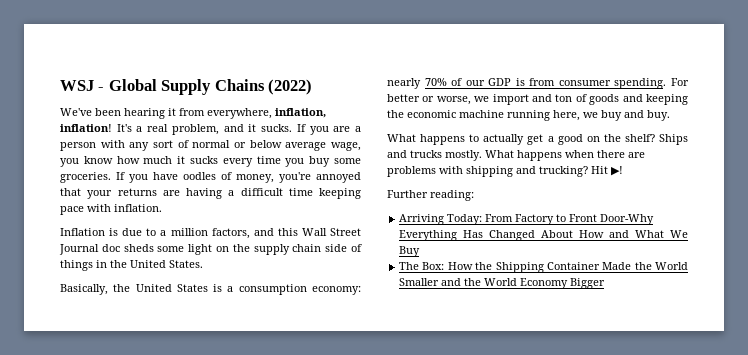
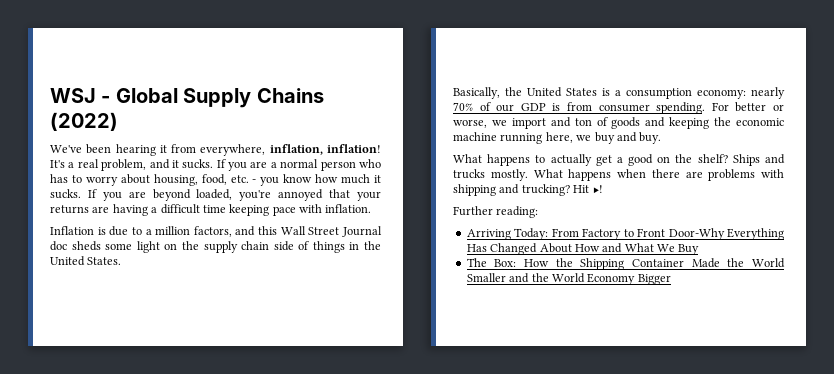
[60,140,361,151] person with any sort of normal or below average wage, -> [280,159,381,171] [50,174,257,186] normal person who has to worry about housing, food, etc. -
[190,156,362,167] [60,172,274,183] sucks every time you buy some groceries. If you have oodles of money, -> [50,189,233,201] sucks. If you are beyond loaded,

